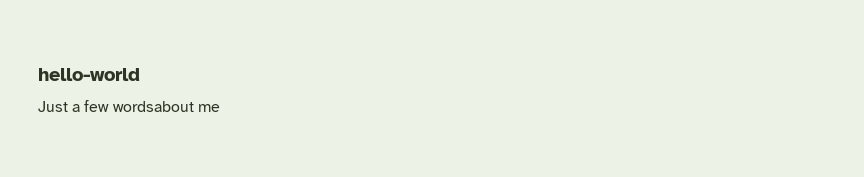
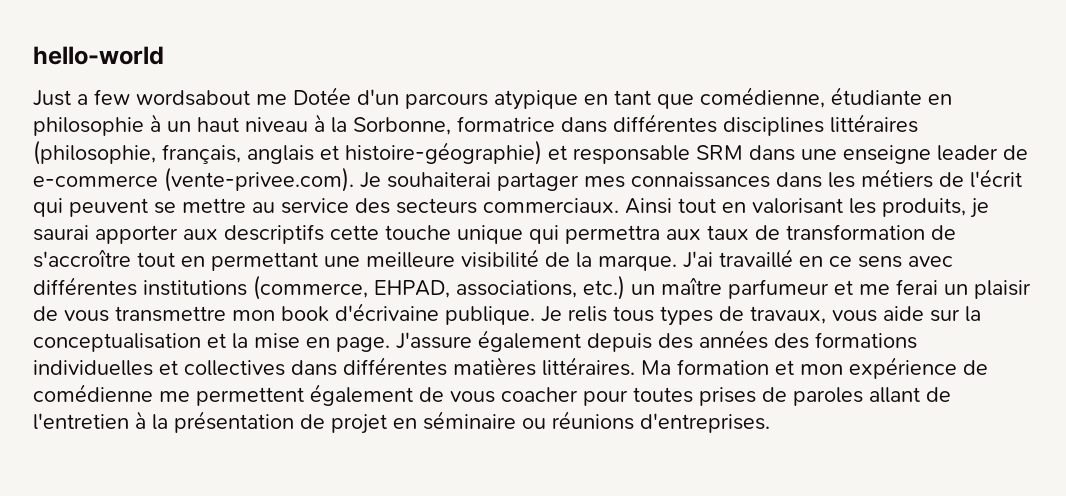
(220, 108) none -> [293,87,952,110] [33,114,918,136] [33,140,1028,165] [33,167,1022,192] [33,198,989,218] [33,224,956,244] [33,249,953,271] [33,275,1031,300] [33,303,981,326] [33,330,917,352] [33,357,988,379] [33,384,951,406] [33,411,770,434] Dotée d'un parcours atypique en tant que comédienne, étudiante en philosophie à un haut niveau à la Sorbonne, formatrice dans différentes disciplines littéraires (philosophie, français, anglais et histoire-géographie) et responsable SRM dans une enseigne leader de e-commerce (vente-privee.com). Je souhaiterai partager mes connaissances dans les métiers de l'écrit qui peuvent se mettre au service des secteurs commerciaux. Ainsi tout en valorisant les produits, je saurai apporter aux descriptifs cette touche unique qui permettra aux taux de transformation de s'accroître tout en permettant une meilleure visibilité de la marque. J'ai travaillé en ce sens avec différentes institutions (commerce, EHPAD, associations, etc.) un maître parfumeur et me ferai un plaisir de vous transmettre mon book d'écrivaine publique. Je relis tous types de travaux, vous aide sur la conceptualisation et la mise en page. J'assure également depuis des années des formations individuelles et collectives dans différentes matières littéraires. Ma formation et mon expérience de comédienne me permettent également de vous coacher pour toutes prises de paroles allant de l'entretien à la présentation de projet en séminaire ou réunions d'entreprises.

